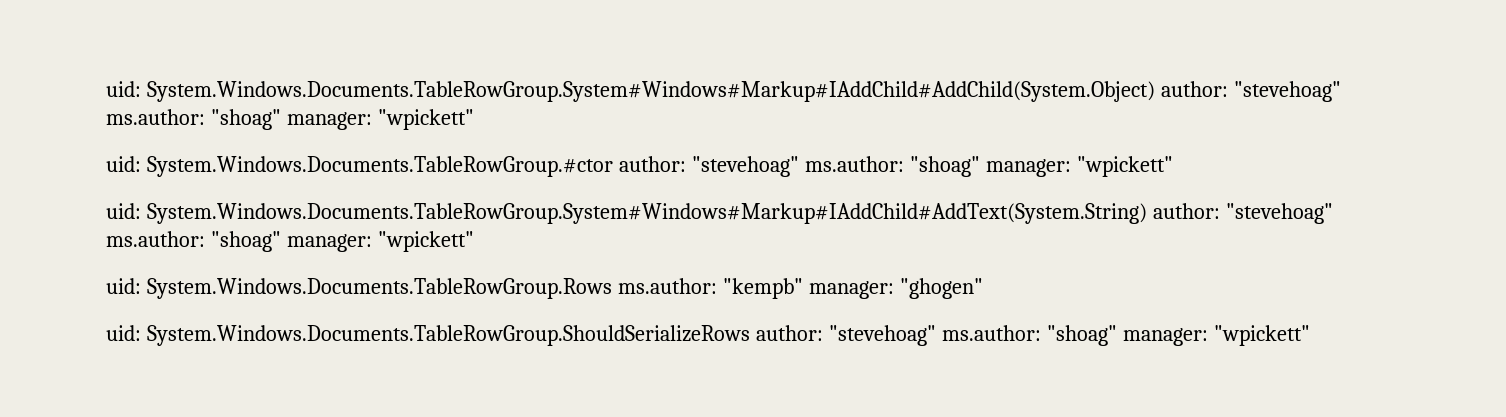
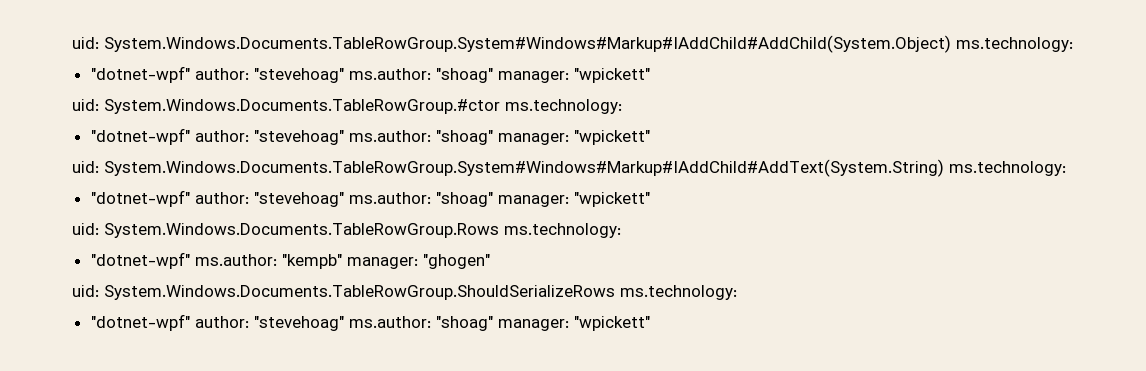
(1155, 91) none -> [956,37,1073,52] [90,66,190,83] ms.technology: // "dotnet-wpf"
(613, 166) none -> [505,99,622,114] [90,128,190,145] ms.technology: // "dotnet-wpf"
(1147, 213) none -> [949,161,1066,176] [90,190,190,207] ms.technology: // "dotnet-wpf"
(612, 288) none -> [504,223,621,238] [90,252,190,269] ms.technology: // "dotnet-wpf"
(750, 335) none -> [620,285,737,300] [90,314,190,331] ms.technology: // "dotnet-wpf"

